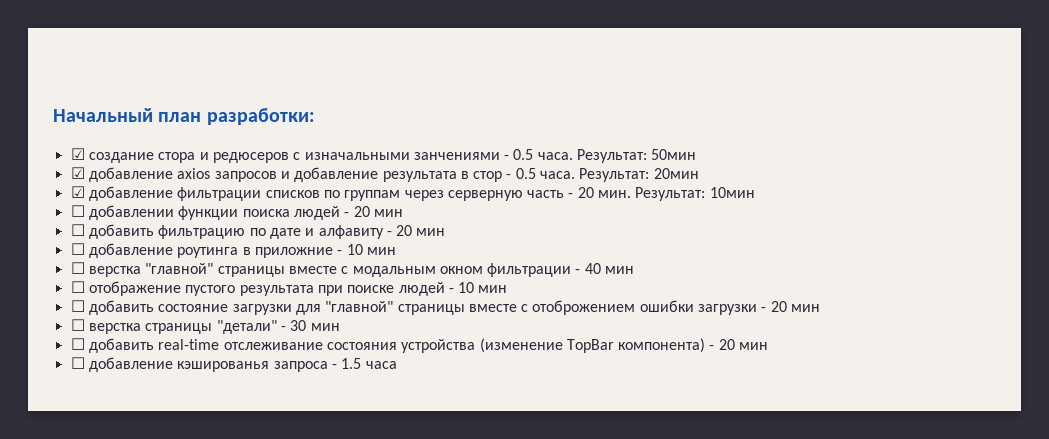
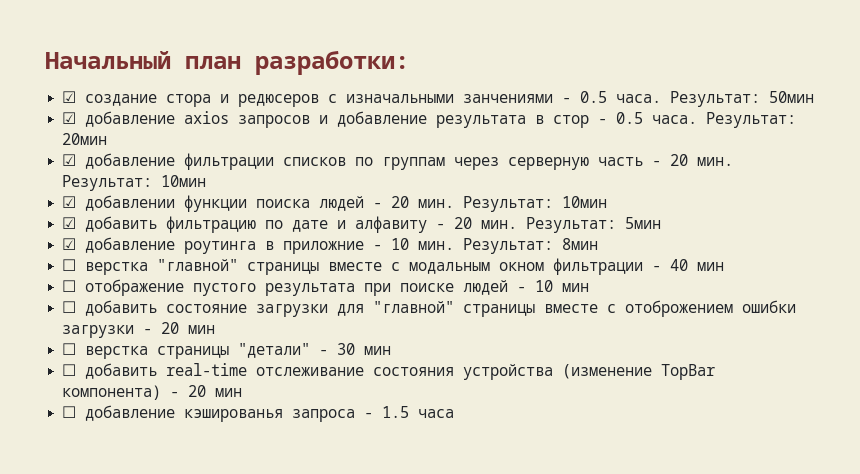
[70,205,85,217] ☐ -> [62,196,77,208] ☑
[373,209,403,217] [70,224,85,236] мин // ☐ -> [418,196,608,212] [62,217,77,229] мин. Результат: 10мин // ☑
[416,228,446,236] [70,243,85,255] мин // ☐ -> [481,217,662,233] [62,238,77,250] мин. Результат: 5мин // ☑
[366,247,396,255] мин -> [418,238,599,254] мин. Результат: 8мин

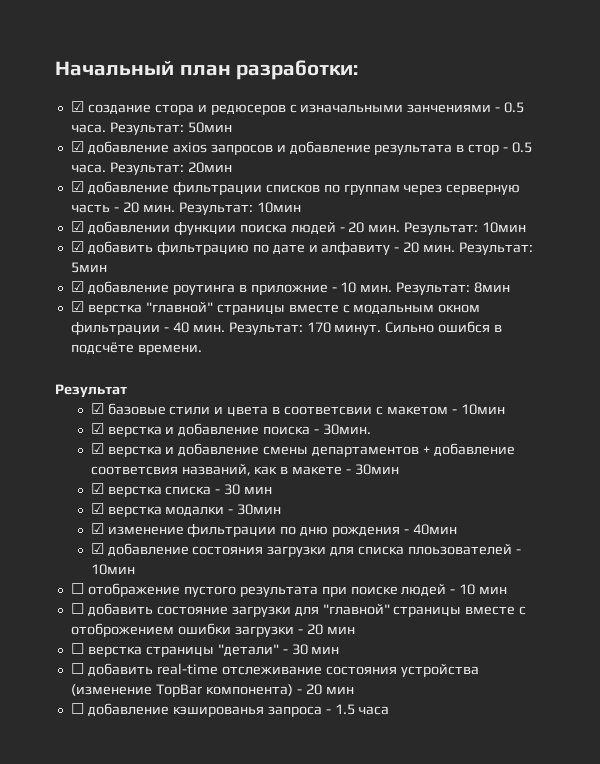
[62,259,77,271] ☐ -> [70,301,84,312] ☑
[697,262,725,271] мин -> [192,321,503,335] [70,342,202,355] [55,384,127,398] [90,403,505,416] [90,423,372,437] [90,443,516,457] [90,464,400,476] [90,483,273,497] [90,503,282,517] [90,523,458,537] [90,543,522,557] [90,564,135,575] мин. Результат: 170 минут. Сильно ошибся в подсчёте времени. // Результат // ☑ базовые стили и цвета в соответсвии с макетом - 10мин // ☑ верстка и добавление поиска - 30мин. // ☑ верстка и добавление смены департаментов + добавление соответсвия названий, как в макете - 30мин // ☑ верстка списка - 30 мин // ☑ верстка модалки - 30мин // ☑ изменение фильтрации по дню рождения - 40мин // ☑ добавление состояния загрузки для списка плоьзователей - 10мин

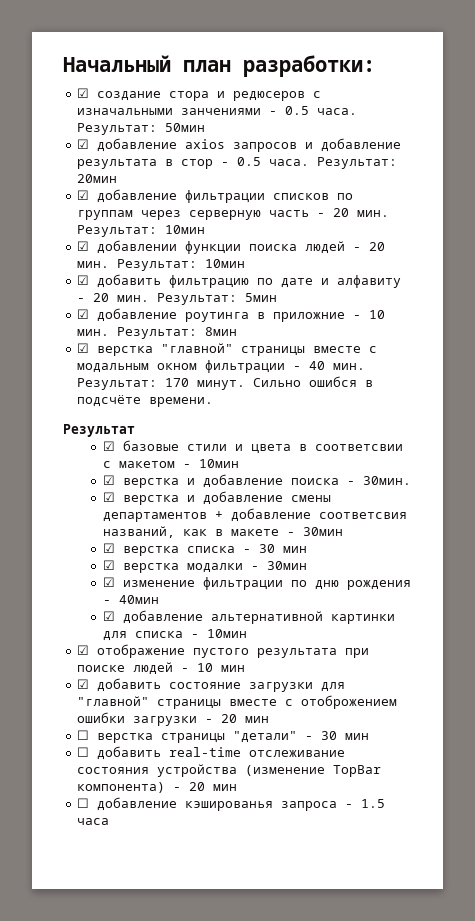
[192,546,327,557] состояния загрузки -> [210,611,395,624] альтернативной картинки
[408,544,522,555] [90,564,135,575] [70,583,84,594] плоьзователей - 10мин // ☐ -> [190,629,247,638] [77,645,90,655] - 10мин // ☑
[70,603,84,614] ☐ -> [77,679,90,689] ☑

